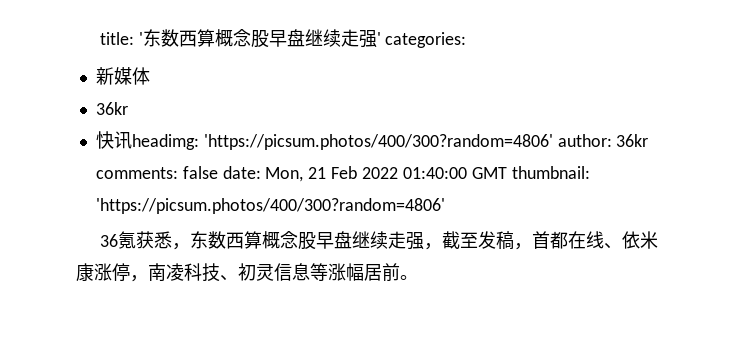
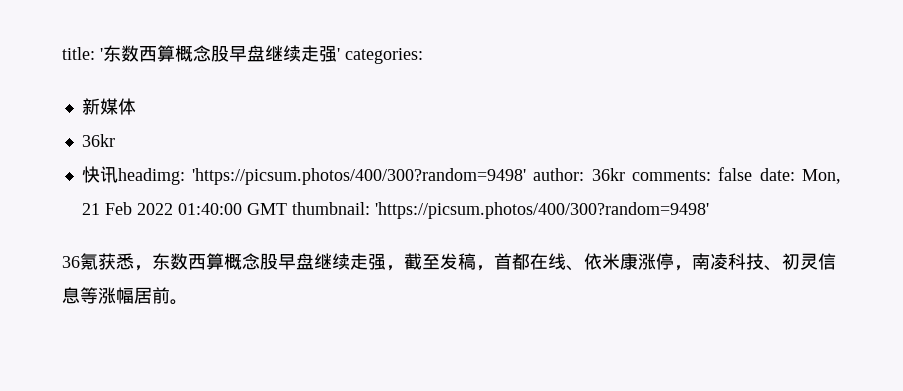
[203,134,553,150] 'https://picsum.photos/400/300?random=4806' -> [192,168,527,185] 'https://picsum.photos/400/300?random=9498'
[95,198,445,214] 'https://picsum.photos/400/300?random=4806' -> [374,202,709,219] 'https://picsum.photos/400/300?random=9498'

